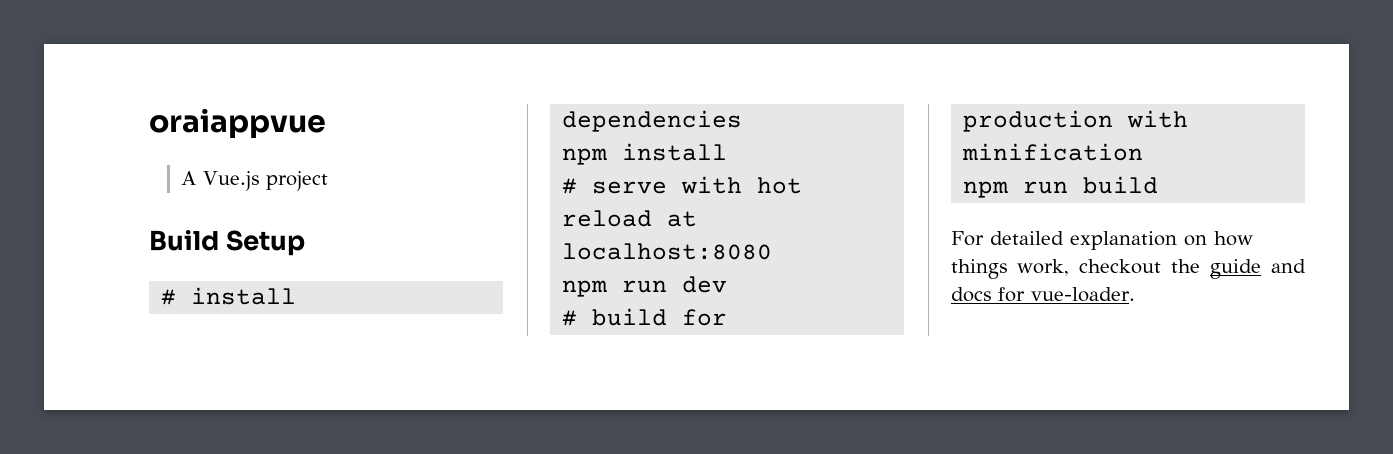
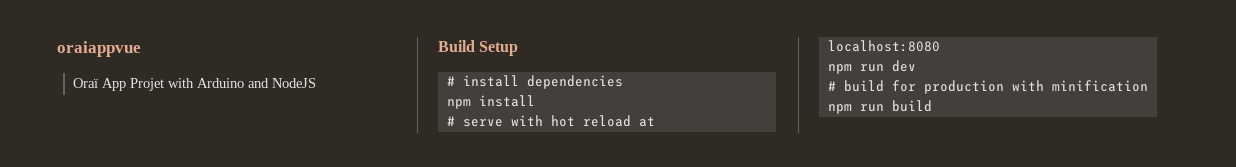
[181,171,329,191] A Vue.js project -> [73,78,317,91] Oraï App Projet with Arduino and NodeJS
[951,231,1253,250] [951,259,1306,279] [951,287,1135,302] // For detailed explanation on how things work, checkout the guide and docs for vue-loader. -> (932, 106) none

